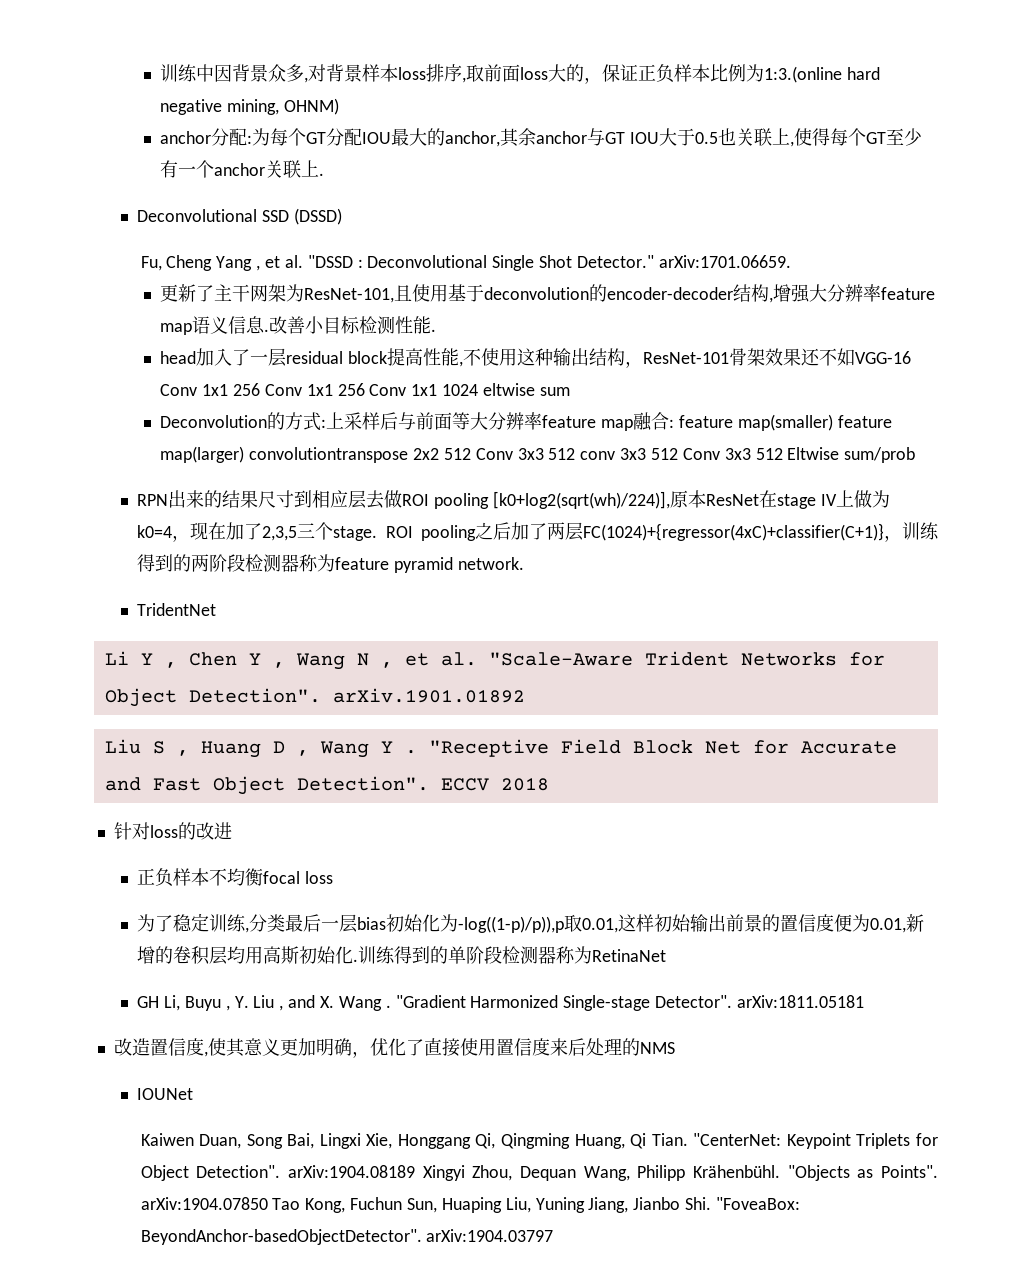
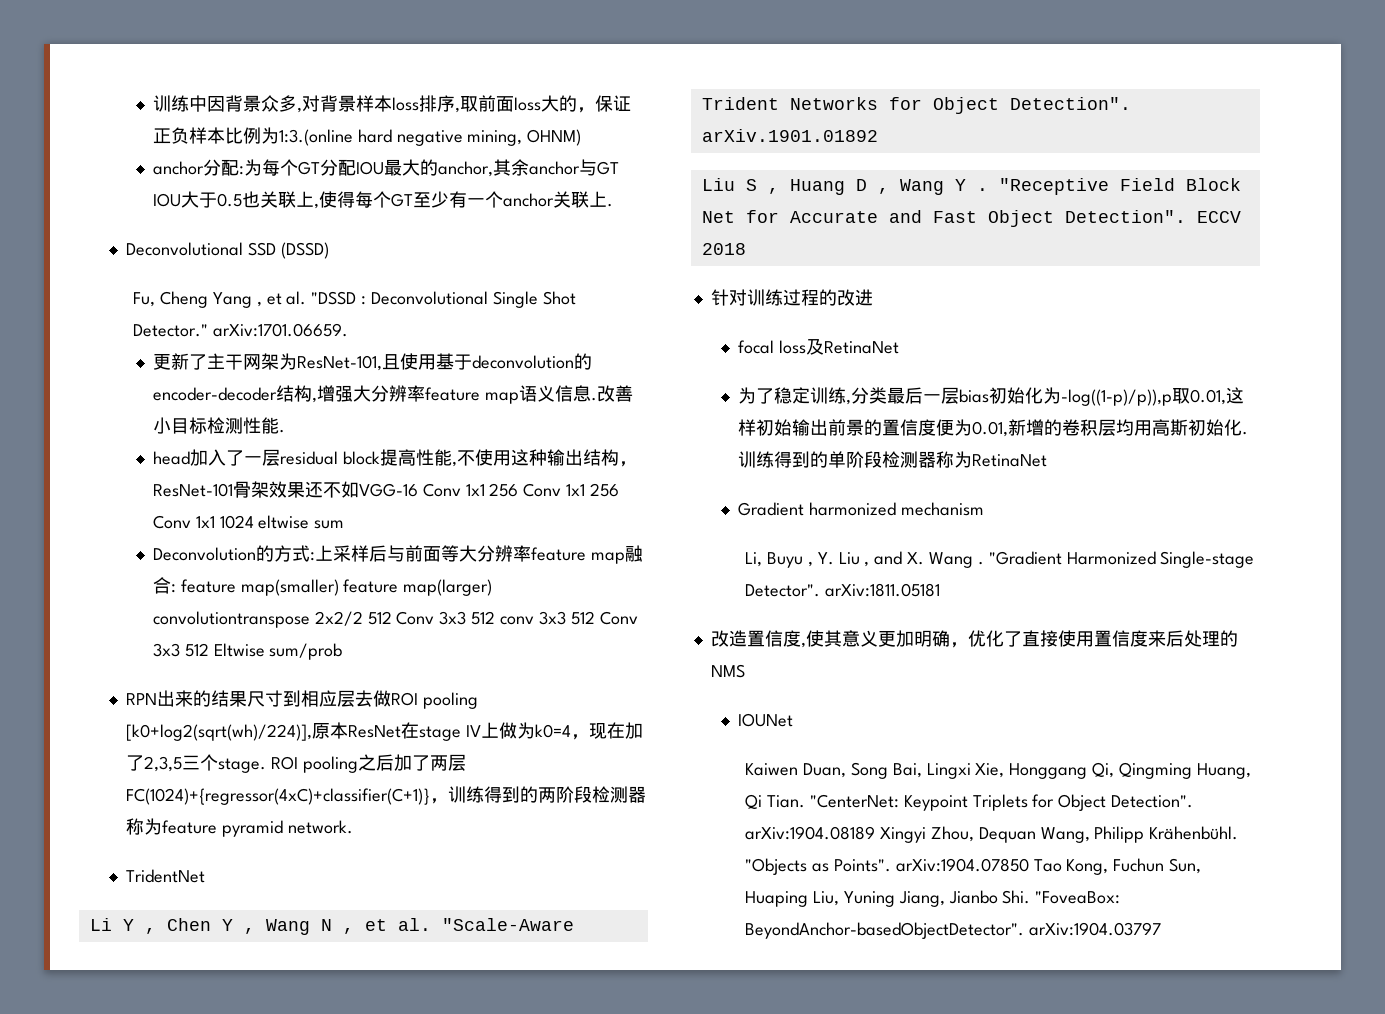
[413,448,440,460] 2x2 -> [314,611,363,626] 2x2/2
[149,825,178,838] loss -> [746,289,819,306] 训练过程
[137,868,264,887] 正负样本不均衡 -> (873, 297) none
(333, 877) none -> [805,339,899,355] 及RetinaNet
[137,996,160,1008] GH -> [737,502,984,516] Gradient harmonized mechanism //

